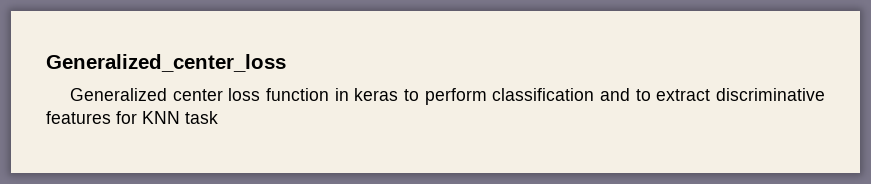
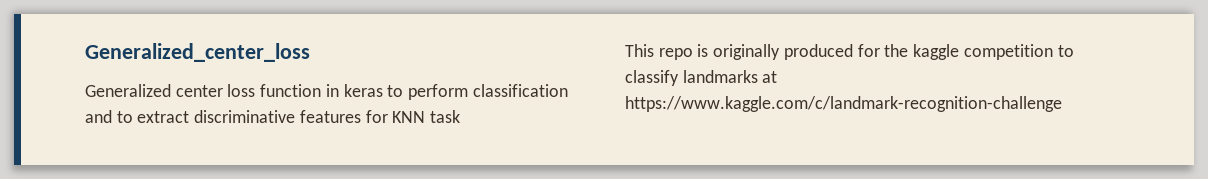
(218, 117) none -> [625,44,1074,60] [625,70,778,86] [625,96,1062,112] // This repo is originally produced for the kaggle competition to classify landmarks at https://www.kaggle.com/c/landmark-recognition-challenge

